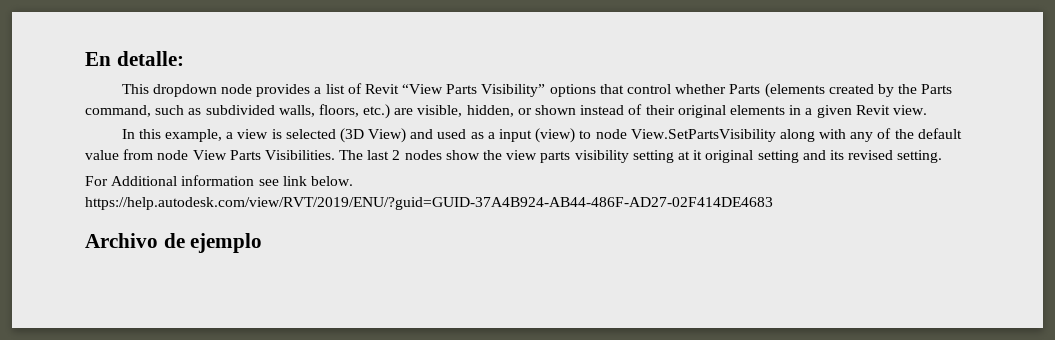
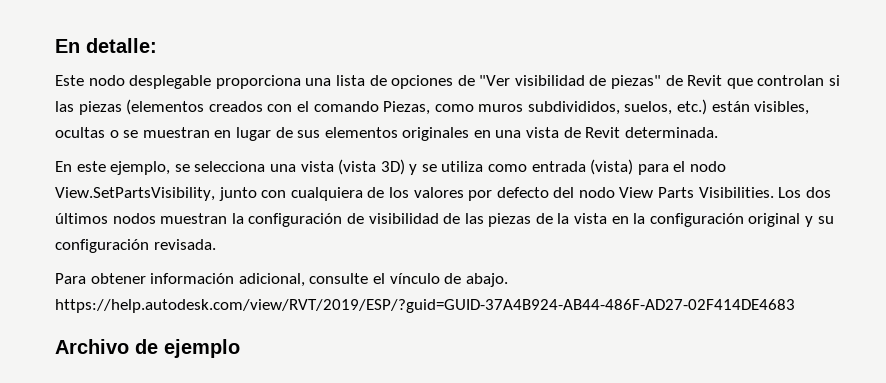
[121,83,953,98] [85,104,927,119] [121,128,962,143] [85,149,943,163] [85,175,353,186] [85,197,773,210] This dropdown node provides a list of Revit “View Parts Visibility” options that control whether Parts (elements created by the Parts command, such as subdivided walls, floors, etc.) are visible, hidden, or shown instead of their original elements in a given Revit view. // In this example, a view is selected (3D View) and used as a input (view) to node View.SetPartsVisibility along with any of the default value from node View Parts Visibilities. The last 2 nodes show the view parts visibility setting at it original setting and its revised setting. // For Additional information see link below. https://help.autodesk.com/view/RVT/2019/ENU/?guid=GUID-37A4B924-AB44-486F-AD27-02F414DE4683 -> [55,75,841,89] [55,99,810,115] [55,127,718,141] [55,159,727,175] [55,187,831,201] [55,213,834,227] [55,239,216,253] [55,273,508,287] [55,299,795,313] Este nodo desplegable proporciona una lista de opciones de "Ver visibilidad de piezas" de Revit que controlan si las piezas (elementos creados con el comando Piezas, como muros subdivididos, suelos, etc.) están visibles, ocultas o se muestran en lugar de sus elementos originales en una vista de Revit determinada. // En este ejemplo, se selecciona una vista (vista 3D) y se utiliza como entrada (vista) para el nodo View.SetPartsVisibility, junto con cualquiera de los valores por defecto del nodo View Parts Visibilities. Los dos últimos nodos muestran la configuración de visibilidad de las piezas de la vista en la configuración original y su configuración revisada. // Para obtener información adicional, consulte el vínculo de abajo. https://help.autodesk.com/view/RVT/2019/ESP/?guid=GUID-37A4B924-AB44-486F-AD27-02F414DE4683

